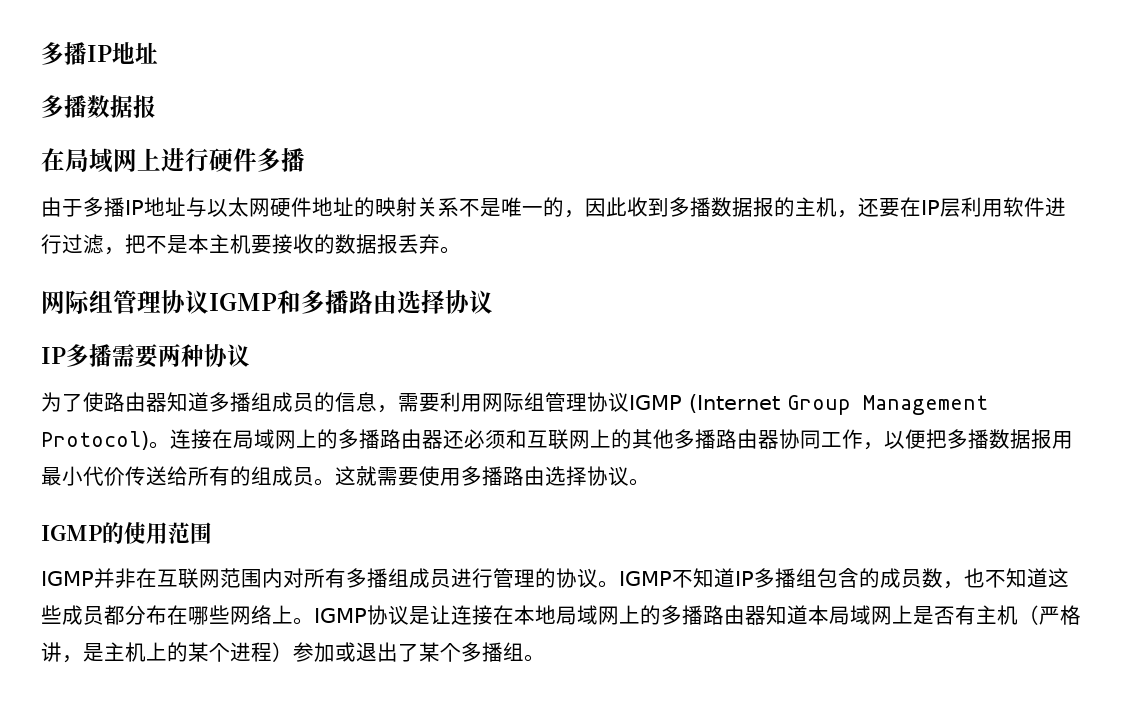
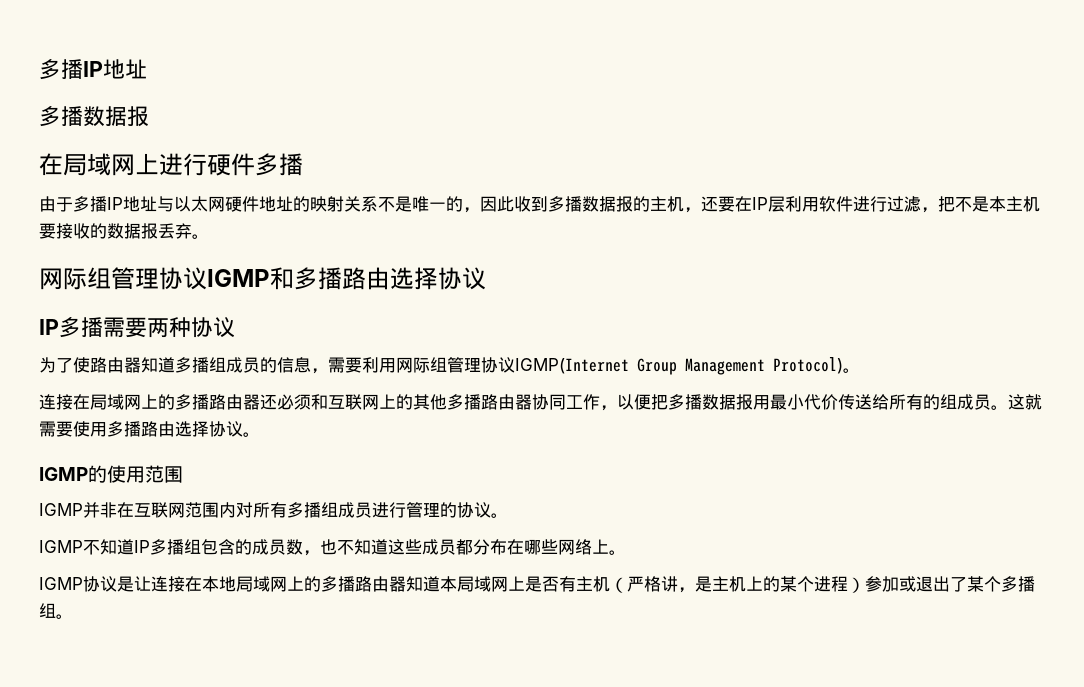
[629,394,780,413] IGMP (Internet -> [515,358,629,374] IGMP(Internet
(170, 445) none -> (860, 370) //
(619, 584) none -> (508, 515) //
(314, 621) none -> (626, 552) //

